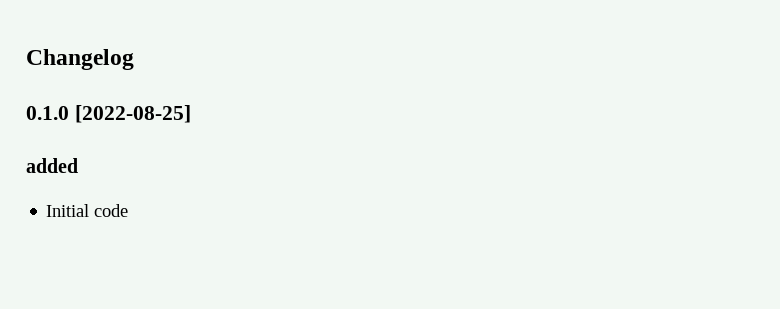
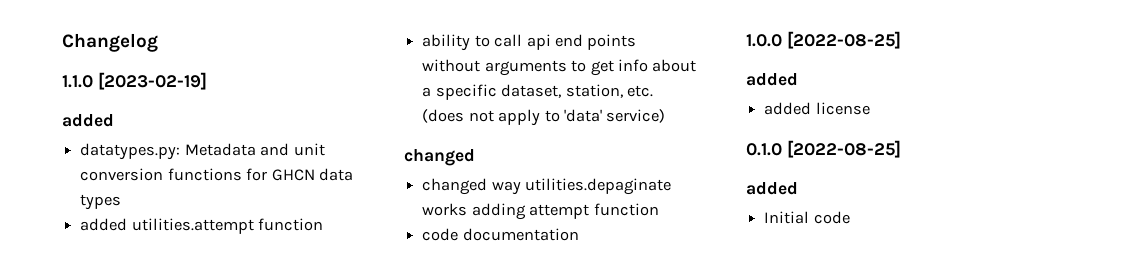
(134, 59) none -> [62,72,207,90] [62,114,114,127] [80,143,325,160] [80,168,353,181] [80,194,122,210] [80,218,324,234] [422,34,637,51] [422,59,697,76] [422,84,653,100] [422,109,666,126] [404,149,475,166] [422,178,672,195] [422,203,659,220] [422,228,579,241] [746,31,901,49] [746,73,798,86] [764,102,870,115] // 1.1.0 [2023-02-19] // added // datatypes.py: Metadata and unit conversion functions for GHCN data types // added utilities.attempt function // ability to call api end points without arguments to get info about a specific dataset, station, etc. (does not apply to 'data' service) // changed // changed way utilities.depaginate works adding attempt function // code documentation // 1.0.0 [2022-08-25] // added // added license

